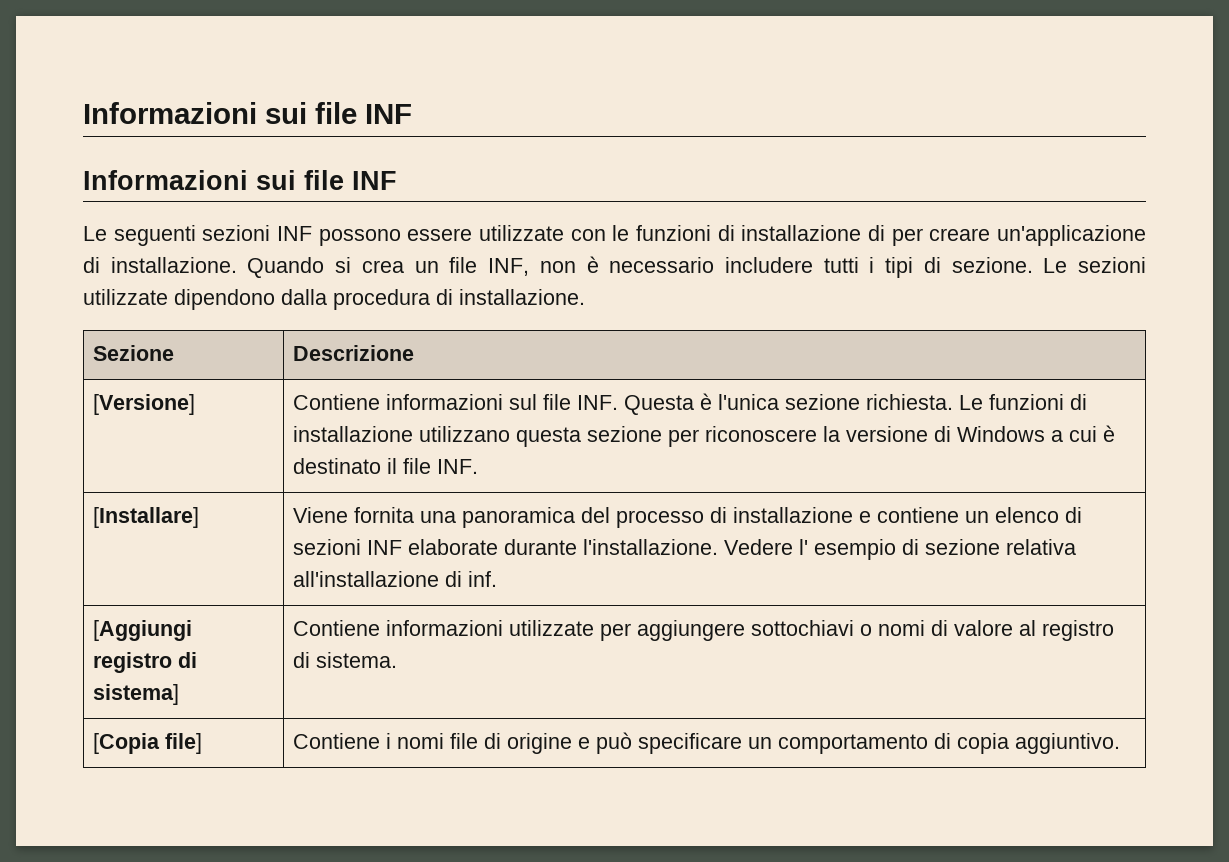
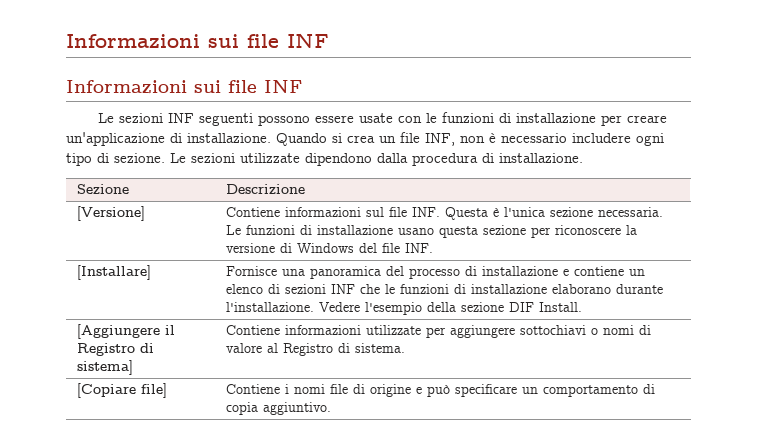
[113,225,312,246] seguenti sezioni INF -> [118,113,253,126] sezioni INF seguenti
[479,225,564,241] utilizzate -> [358,113,393,123] usate
[867,225,885,241] di -> (596, 118) none
[823,257,914,278] tutti i tipi -> [636,133,664,146] [66,153,92,166] ogni tipo
[865,394,953,410] richiesta. -> [597,207,663,217] necessaria.
[418,426,510,442] utilizzano -> [397,228,434,235] usano
[1050,425,1115,442] [292,458,397,474] a cui è destinato il -> [358,243,377,253] del
[292,507,414,523] Viene fornita -> [225,266,277,276] Fornisce
[407,539,1076,560] [292,571,497,587] [92,620,192,641] [92,652,172,673] elaborate durante l'installazione. Vedere l' esempio di sezione relativa all'installazione di inf. // [Aggiungi registro -> [359,284,663,294] [225,302,582,315] [76,324,175,339] [76,343,135,356] che le funzioni di installazione elaborano durante l'installazione. Vedere l'esempio della sezione DIF Install. // [Aggiungere il Registro
[1041,620,1114,641] registro -> [282,343,333,356] Registro
[92,733,160,754] [Copia -> [76,383,136,398] [Copiare

